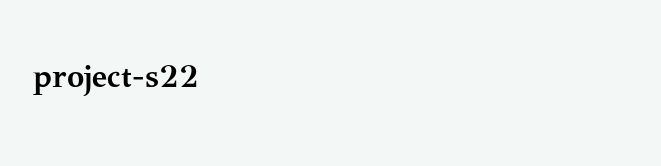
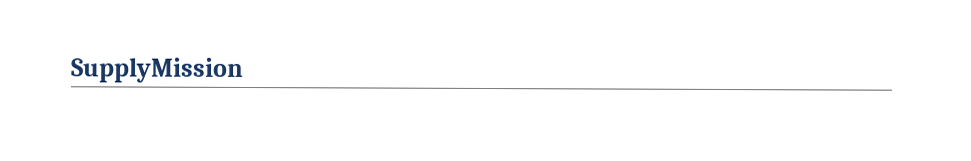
[33,65,199,96] project-s22 -> [70,57,244,83] SupplyMission

